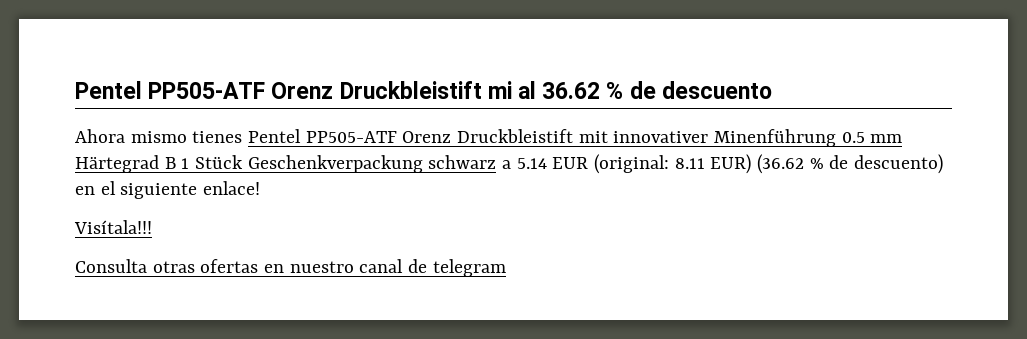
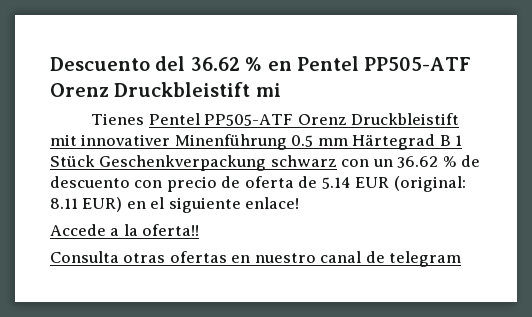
(75, 90) none -> [50,56,292,71] Descuento del 36.62 % en
[518,81,772,99] [75,129,243,143] al 36.62 % de descuento // Ahora mismo tienes -> [91,113,145,125] // Tienes
[502,160,512,169] a -> [341,155,481,168] [50,176,318,192] con un 36.62 % de descuento con precio de oferta de
[757,154,944,174] (36.62 % de descuento) -> (123, 204) none
[74,220,152,234] Visítala!!! -> [50,224,200,236] Accede a la oferta!!

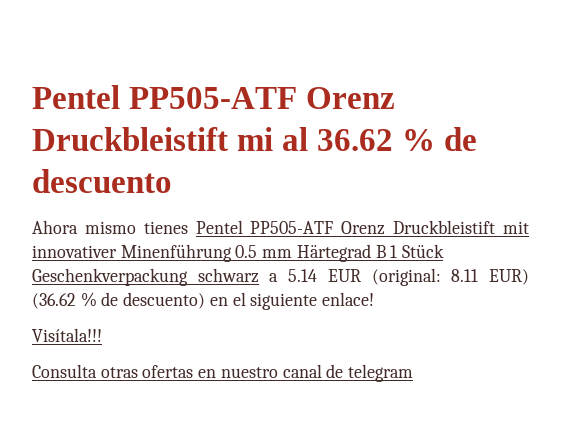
[50,56,292,71] Descuento del 36.62 % en -> (32, 97) none
[91,113,145,125] // Tienes -> [281,127,477,151] [32,169,172,193] [32,220,188,234] al 36.62 % de descuento // Ahora mismo tienes
[341,155,481,168] [50,176,318,192] con un 36.62 % de descuento con precio de oferta de -> [269,273,279,282] a
(123, 204) none -> [32,292,206,309] (36.62 % de descuento)
[50,224,200,236] Accede a la oferta!! -> [32,328,102,342] Visítala!!!

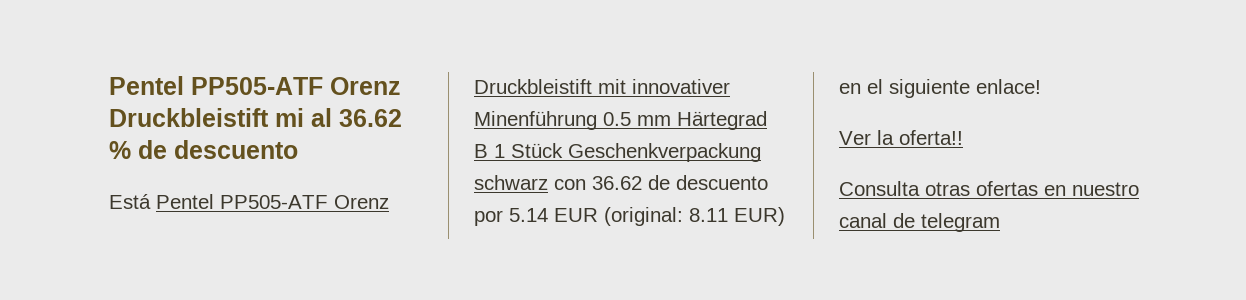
[32,220,188,234] Ahora mismo tienes -> [109,194,151,209] Está
[269,273,279,282] a -> [554,175,768,190] [474,210,503,226] con 36.62 de descuento por
[32,292,206,309] (36.62 % de descuento) -> (785, 216) none
[32,328,102,342] Visítala!!! -> [839,130,963,145] Ver la oferta!!

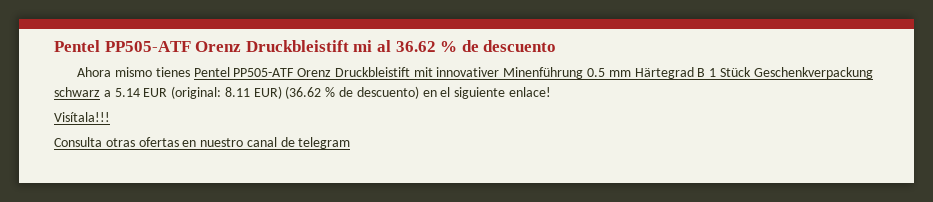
[109,194,151,209] Está -> [77,67,190,77] Ahora mismo tienes
[554,175,768,190] [474,210,503,226] con 36.62 de descuento por -> [103,90,111,97] a
(785, 216) none -> [285,86,419,99] (36.62 % de descuento)
[839,130,963,145] Ver la oferta!! -> [54,112,110,122] Visítala!!!

